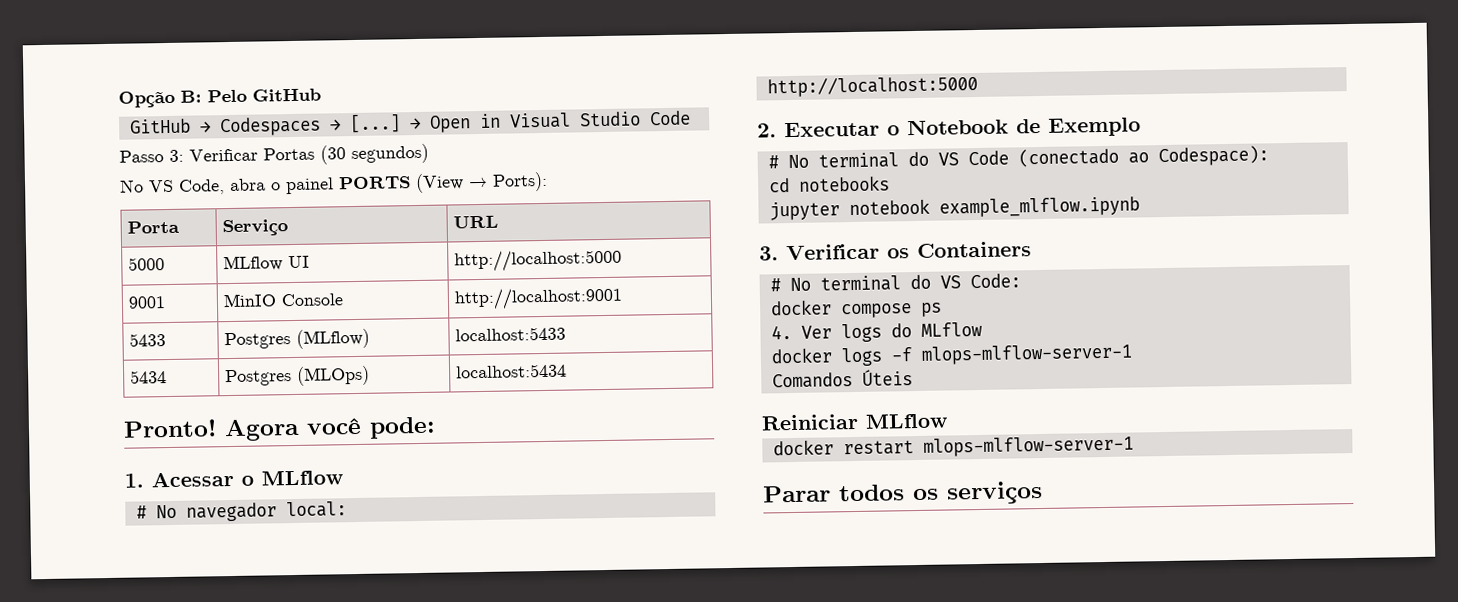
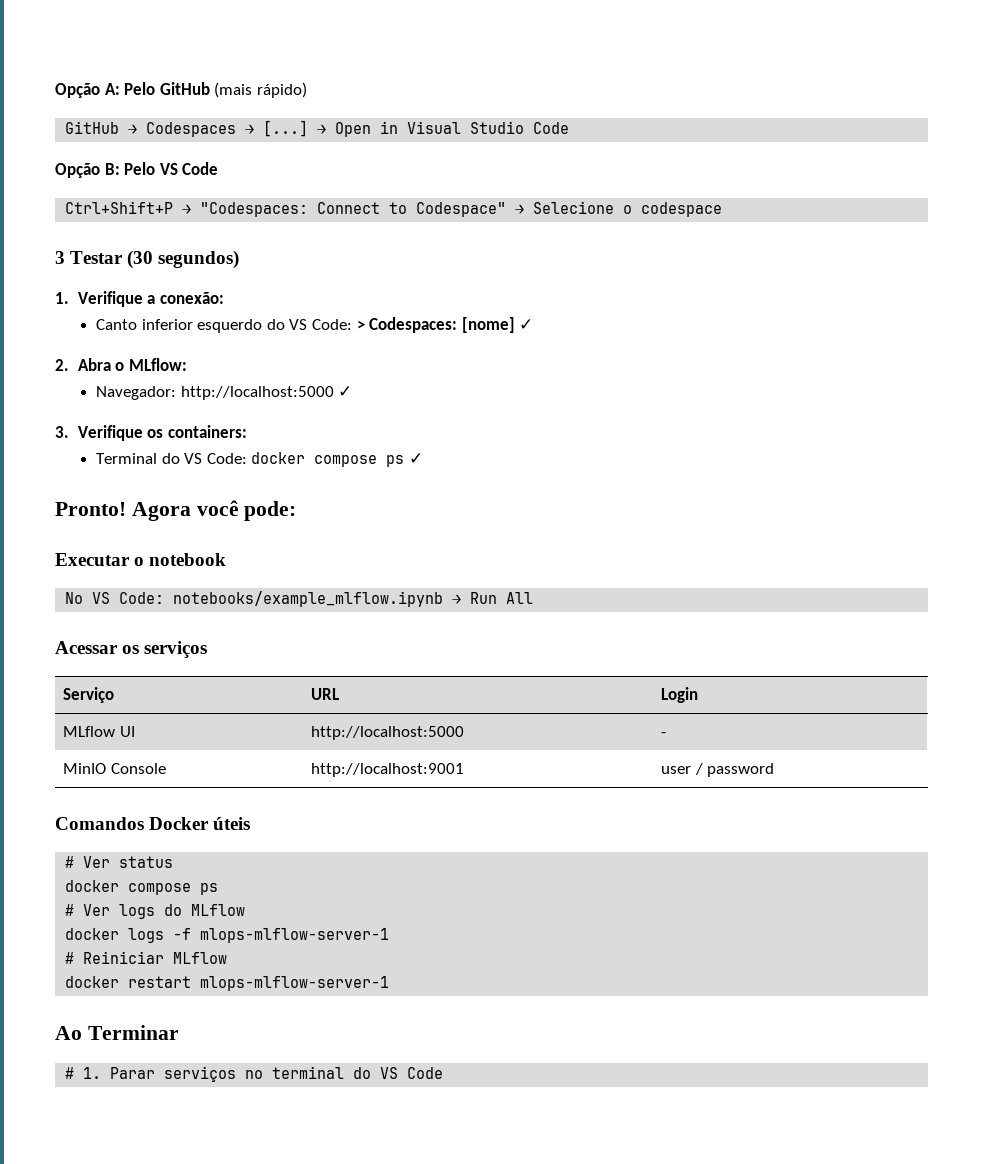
[118,90,202,108] Opção B: -> [55,83,120,98] Opção A:
(321, 95) none -> [214,82,307,98] (mais rápido)
[119,143,429,165] [119,171,548,195] [127,220,181,234] [222,219,289,237] [453,215,499,229] [128,257,166,271] [223,255,311,272] [454,248,623,273] [128,296,167,309] [223,293,345,308] [454,286,624,311] [129,333,167,347] [224,328,371,350] [455,326,567,342] [130,370,168,384] [225,365,371,387] [455,363,568,379] [123,416,436,442] [124,470,343,488] [135,501,347,522] [766,74,978,98] [757,117,1141,138] [767,145,1269,169] [768,175,890,193] [768,196,1140,221] [759,241,1032,261] [769,273,1021,292] Passo 3: Verificar Portas (30 segundos) // No VS Code, abra o painel PORTS (View → Ports): // Porta | Serviço | URL // 5000 | MLflow UI | http://localhost:5000 // 9001 | MinIO Console | http://localhost:9001 // 5433 | Postgres (MLflow) | localhost:5433 // 5434 | Postgres (MLOps) | localhost:5434 // Pronto! Agora você pode: // 1. Acessar o MLflow // # No navegador local: // http://localhost:5000 // 2. Executar o Notebook de Exemplo // # No terminal do VS Code (conectado ao Codespace): // cd notebooks // jupyter notebook example_mlflow.ipynb // 3. Verificar os Containers // # No terminal do VS Code: -> [55,162,219,178] [65,201,723,217] [55,250,240,269] [55,291,224,307] [96,317,534,333] [55,358,187,371] [96,386,353,400] [55,425,247,441] [96,452,424,467] [55,500,297,521] [55,553,227,566] [65,591,534,607] [55,641,208,658] [63,687,115,703] [311,688,340,700] [661,687,699,703] [63,726,135,737] [311,726,465,740] [661,732,667,737] [63,763,166,774] [311,763,465,777] [661,763,775,777] [55,817,251,830] [65,856,174,868] Opção B: Pelo VS Code // Ctrl+Shift+P → "Codespaces: Connect to Codespace" → Selecione o codespace // 3 Testar (30 segundos) // 1. Verifique a conexão: // Canto inferior esquerdo do VS Code: > Codespaces: [nome] ✓ // 2. Abra o MLflow: // Navegador: http://localhost:5000 ✓ // 3. Verifique os containers: // Terminal do VS Code: docker compose ps ✓ // Pronto! Agora você pode: // Executar o notebook // No VS Code: notebooks/example_mlflow.ipynb → Run All // Acessar os serviços // Serviço | URL | Login // MLflow UI | http://localhost:5000 | - // MinIO Console | http://localhost:9001 | user / password // Comandos Docker úteis // # Ver status
[770,325,792,340] 4. -> [65,904,75,916] #
[771,369,913,389] Comandos Úteis // -> [65,952,75,964] #
[762,480,1043,505] Parar todos os serviços -> [55,1025,179,1040] [65,1066,444,1082] Ao Terminar // # 1. Parar serviços no terminal do VS Code

